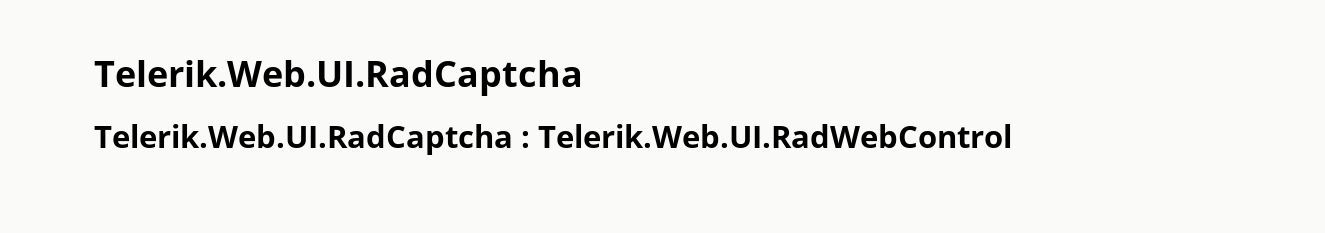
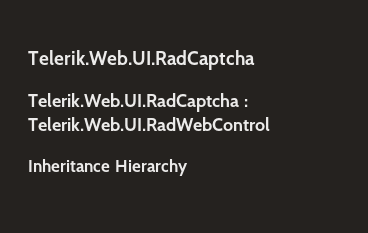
(1013, 136) none -> [28,159,188,176] // Inheritance Hierarchy

